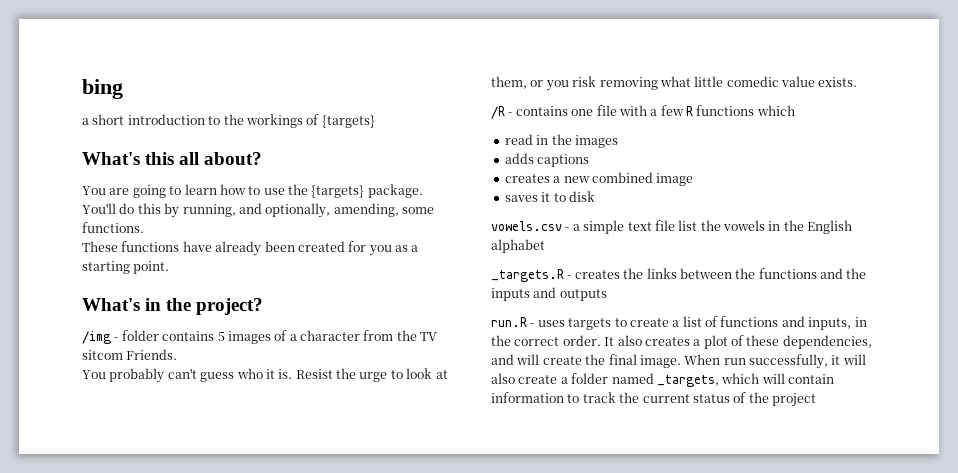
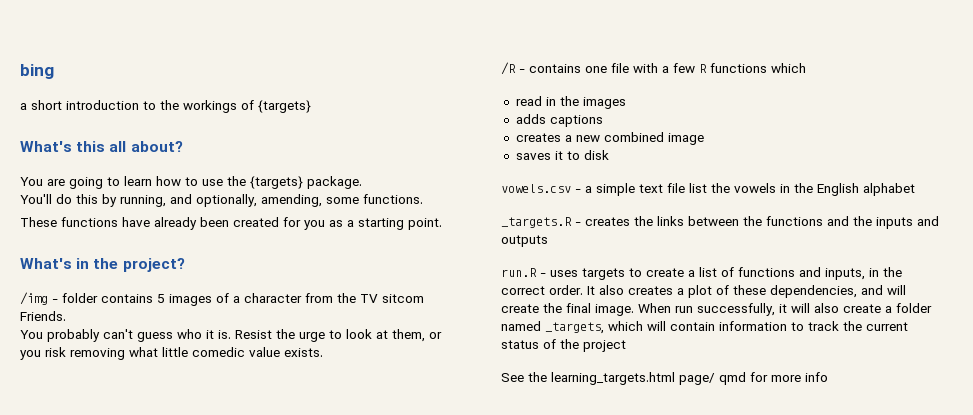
(816, 400) none -> [501,372,828,385] // See the learning_targets.html page/ qmd for more info

